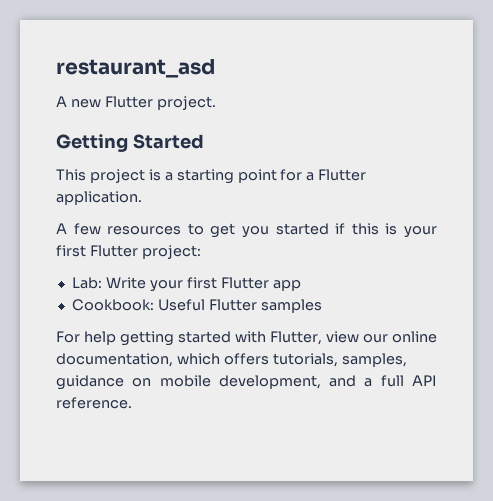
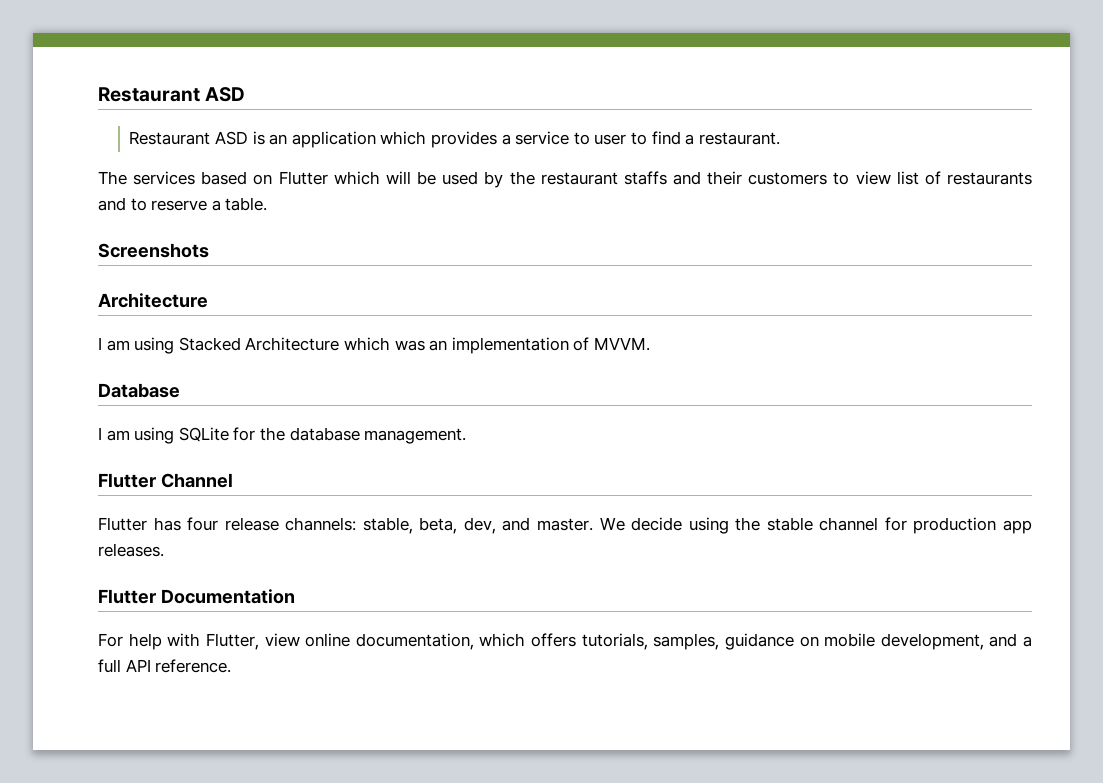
[56,59,215,78] [56,96,216,110] [56,134,204,152] [56,169,367,184] [56,191,142,205] [56,223,438,238] [56,245,201,259] [71,277,301,292] [71,299,322,313] restaurant_asd // A new Flutter project. // Getting Started // This project is a starting point for a Flutter application. // A few resources to get you started if this is your first Flutter project: // Lab: Write your first Flutter app // Cookbook: Useful Flutter samples -> [98,87,246,102] [129,131,780,148] [98,171,1032,188] [98,197,268,211] [98,243,209,258] [98,293,208,308] [98,337,650,354] [98,383,180,398] [98,427,467,444] [98,473,233,488] [98,517,1032,534] [98,543,164,557] [98,589,295,604] Restaurant ASD // Restaurant ASD is an application which provides a service to user to find a restaurant. // The services based on Flutter which will be used by the restaurant staffs and their customers to view list of restaurants and to reserve a table. // Screenshots // Architecture // I am using Stacked Architecture which was an implementation of MVVM. // Database // I am using SQLite for the database management. // Flutter Channel // Flutter has four release channels: stable, beta, dev, and master. We decide using the stable channel for production app releases. // Flutter Documentation
[120,331,231,346] getting started -> (162, 641) none
[363,334,388,343] our -> (300, 640) none

